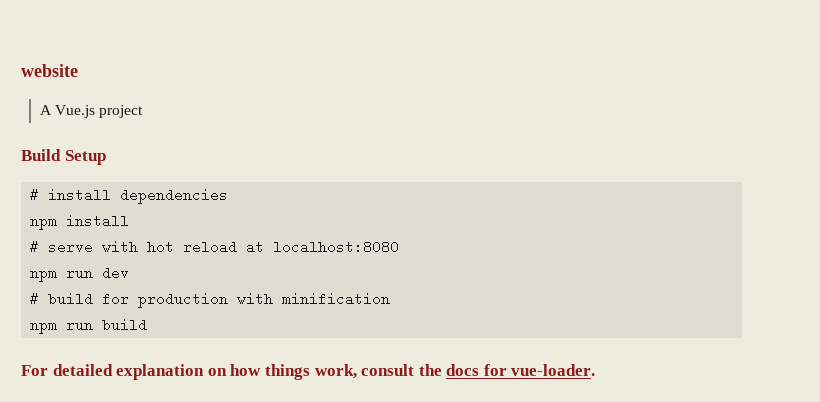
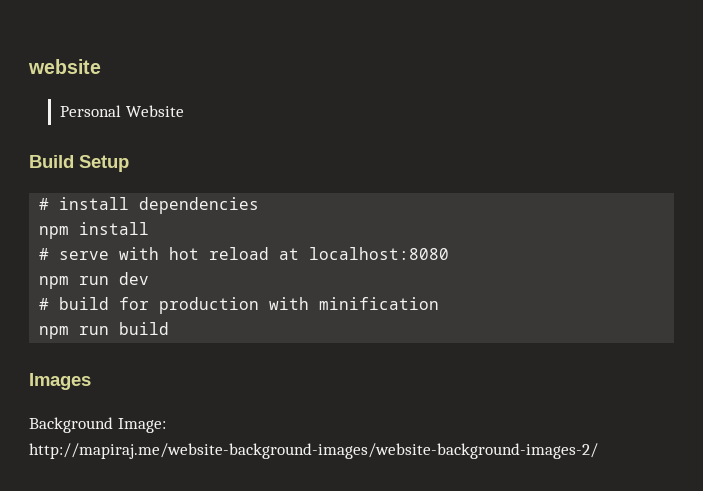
[39,105,143,118] A Vue.js project -> [60,105,184,117] Personal Website
[21,364,596,380] For detailed explanation on how things work, consult the docs for vue-loader. -> [29,373,91,390] [29,417,166,433] [29,443,598,459] Images // Background Image: http://mapiraj.me/website-background-images/website-background-images-2/

